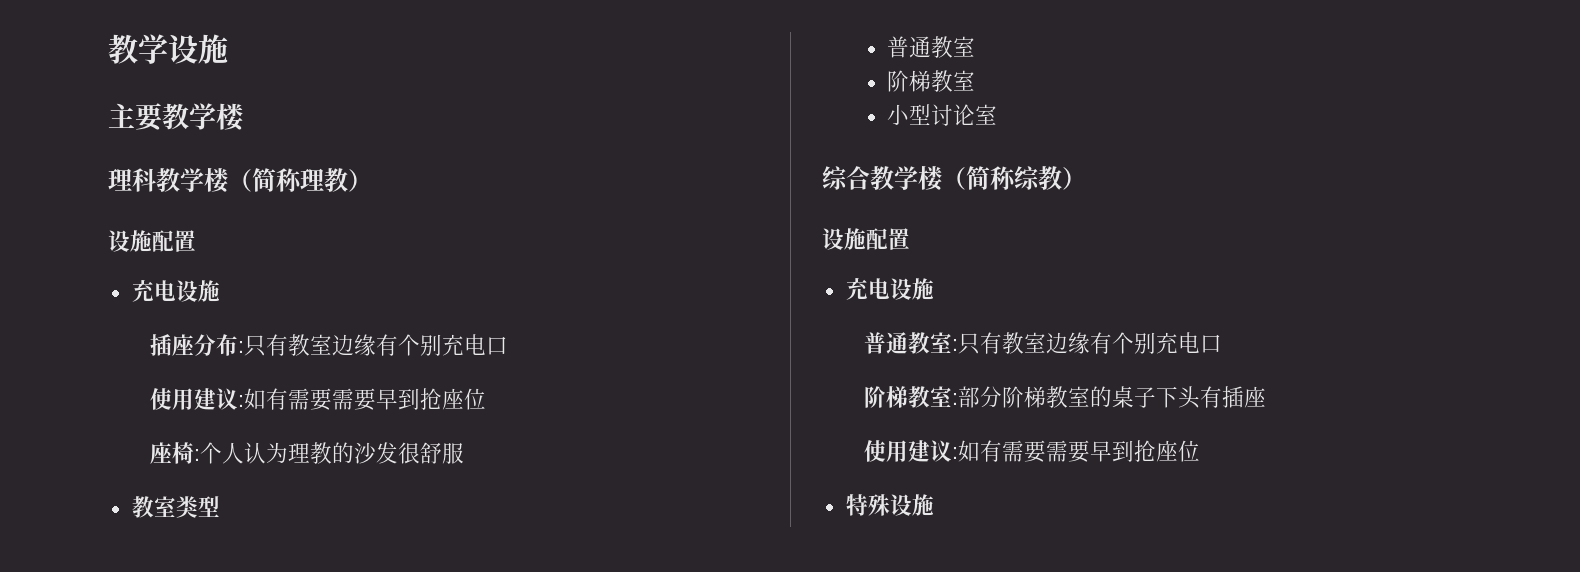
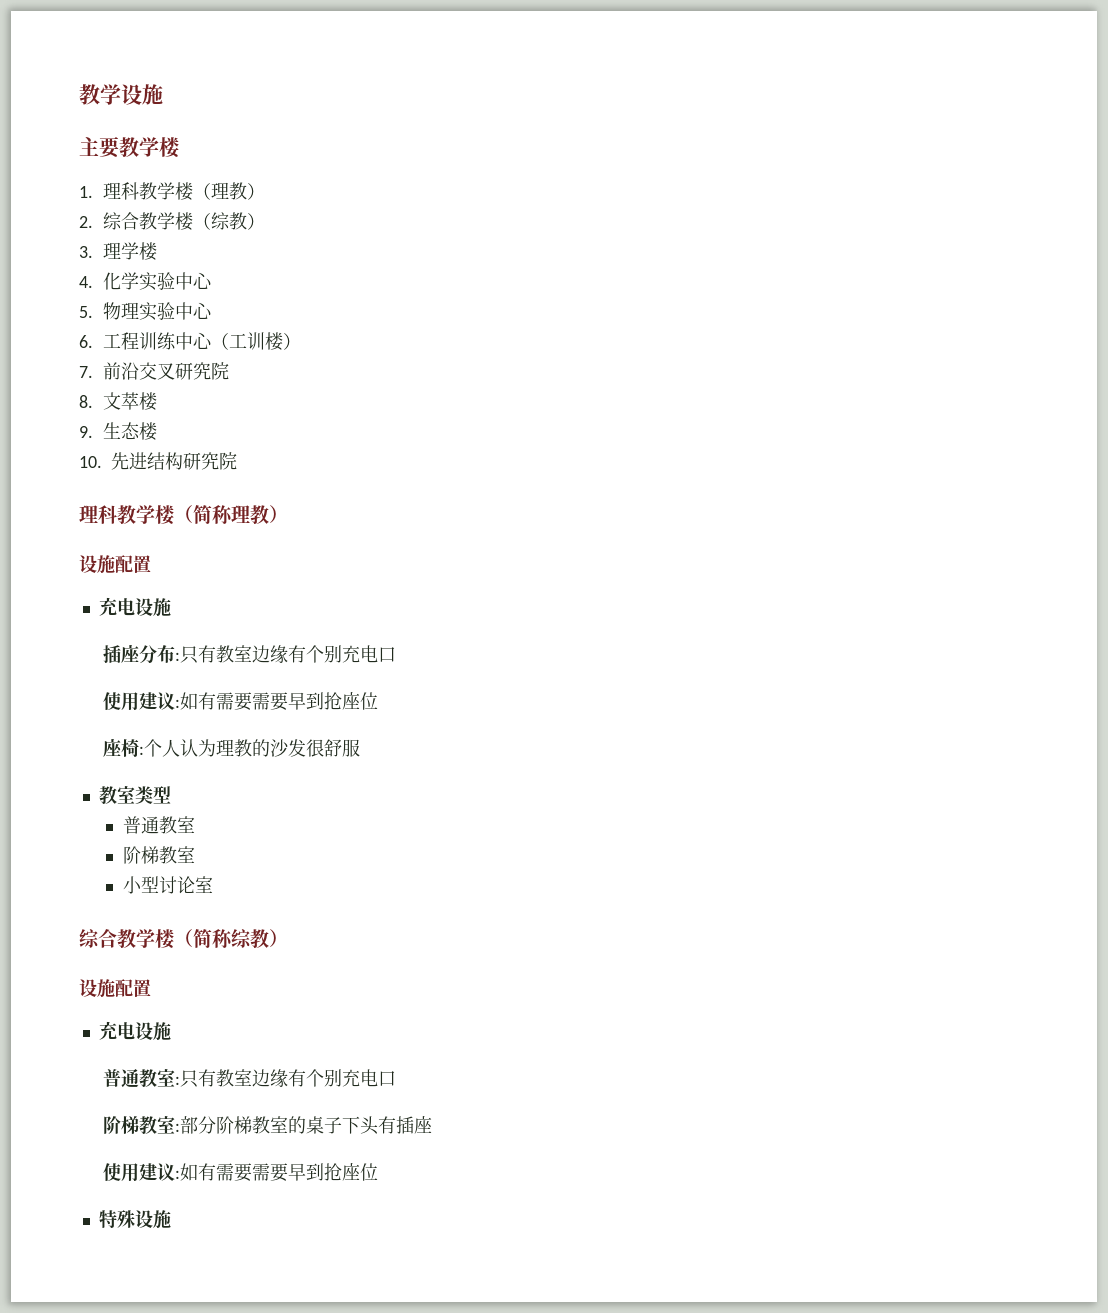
(245, 117) none -> [79,182,265,201] [79,212,265,231] [79,242,157,261] [79,272,212,291] [79,302,212,321] [79,332,301,351] [79,362,229,380] [79,392,157,411] [79,422,157,441] [79,452,237,470] // 1.理科教学楼（理教） // 2.综合教学楼（综教） // 3.理学楼 // 4.化学实验中心 // 5.物理实验中心 // 6.工程训练中心（工训楼） // 7.前沿交叉研究院 // 8.文萃楼 // 9.生态楼 // 10.先进结构研究院

